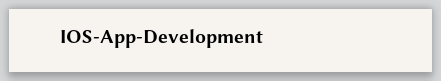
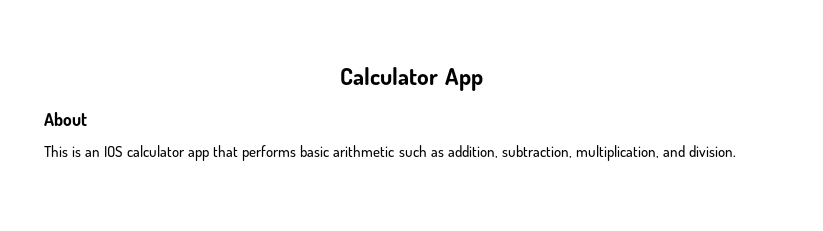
[60,29,263,48] IOS-App-Development -> [340,67,483,91] [44,112,87,126] [44,145,736,161] Calculator App // About // This is an IOS calculator app that performs basic arithmetic such as addition, subtraction, multiplication, and division.

